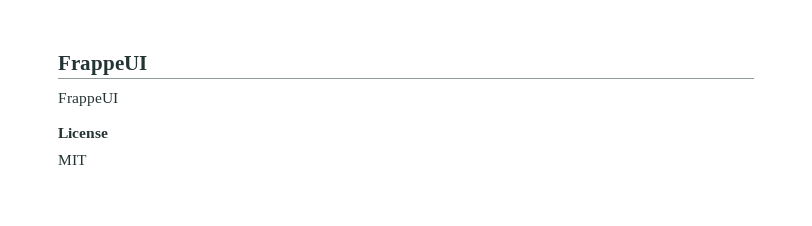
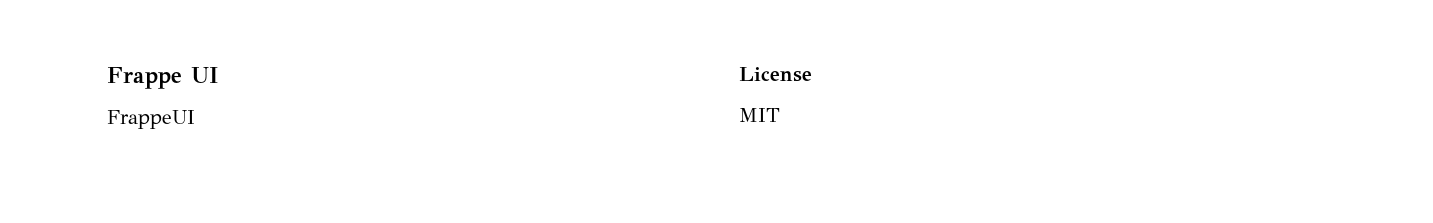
[58,56,147,75] FrappeUI -> [107,67,218,89] Frappe UI

